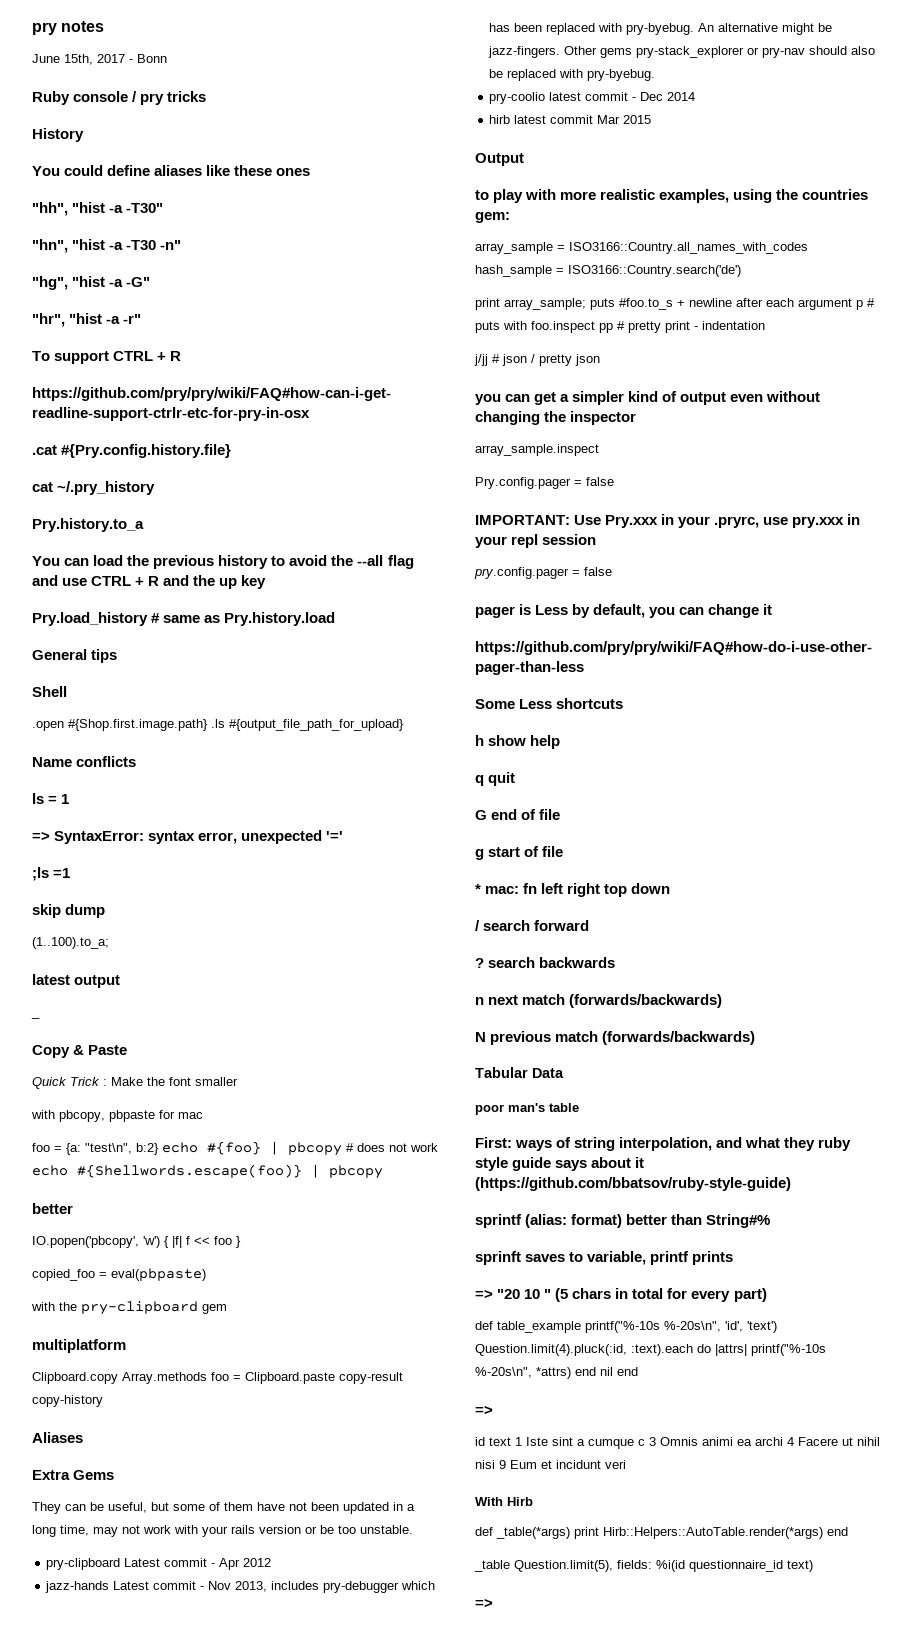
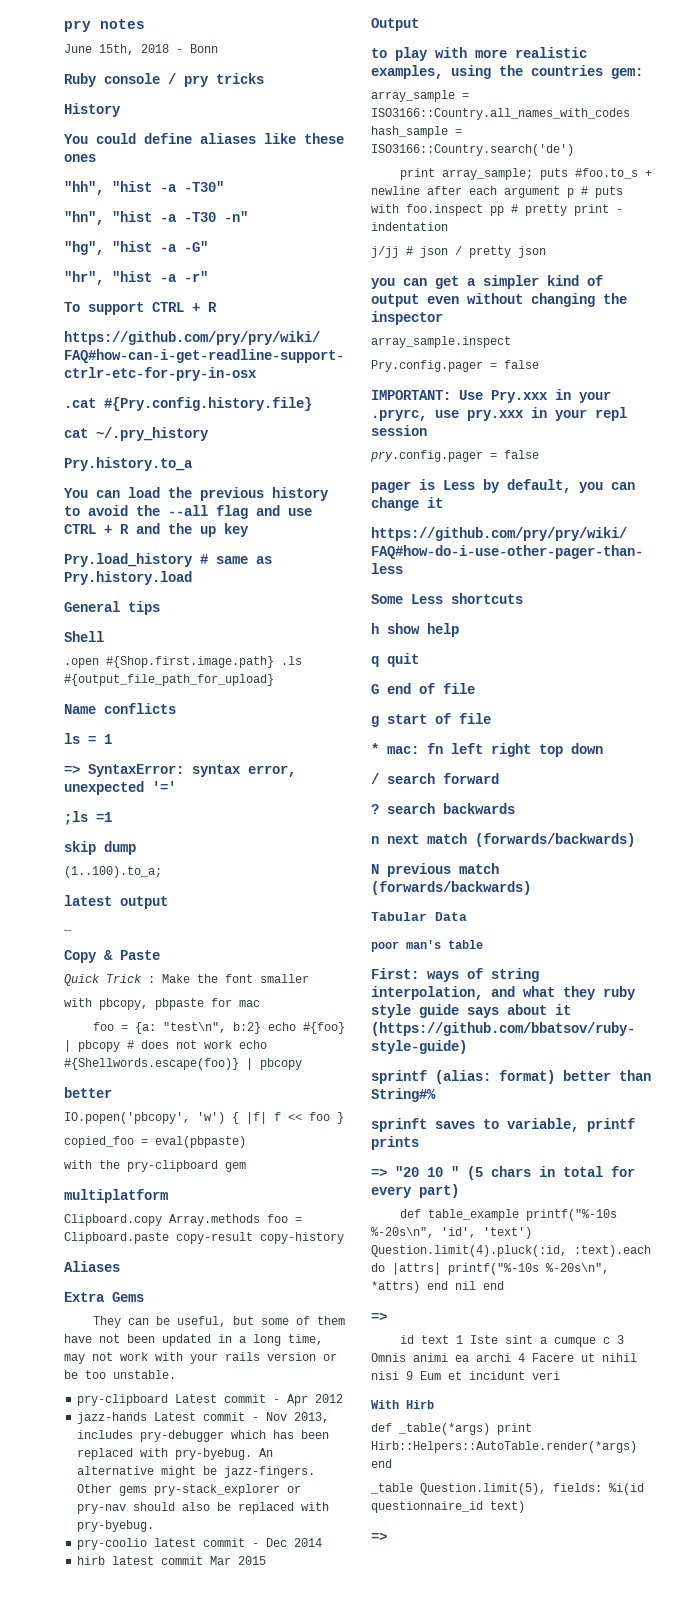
[97,54,125,63] 2017 -> [141,44,169,53] 2018

